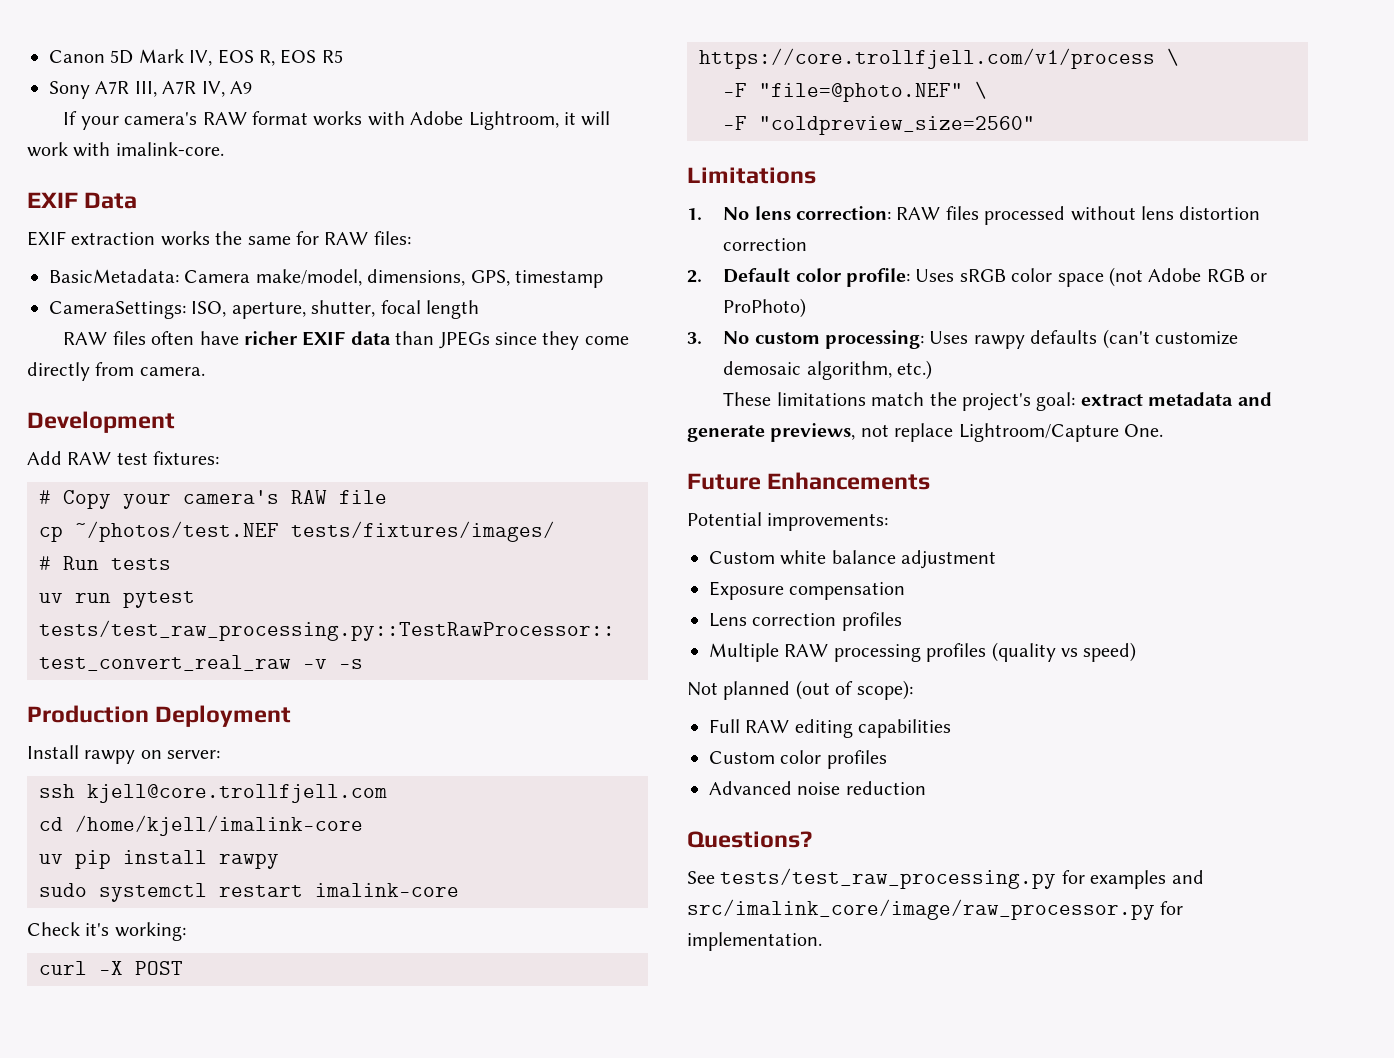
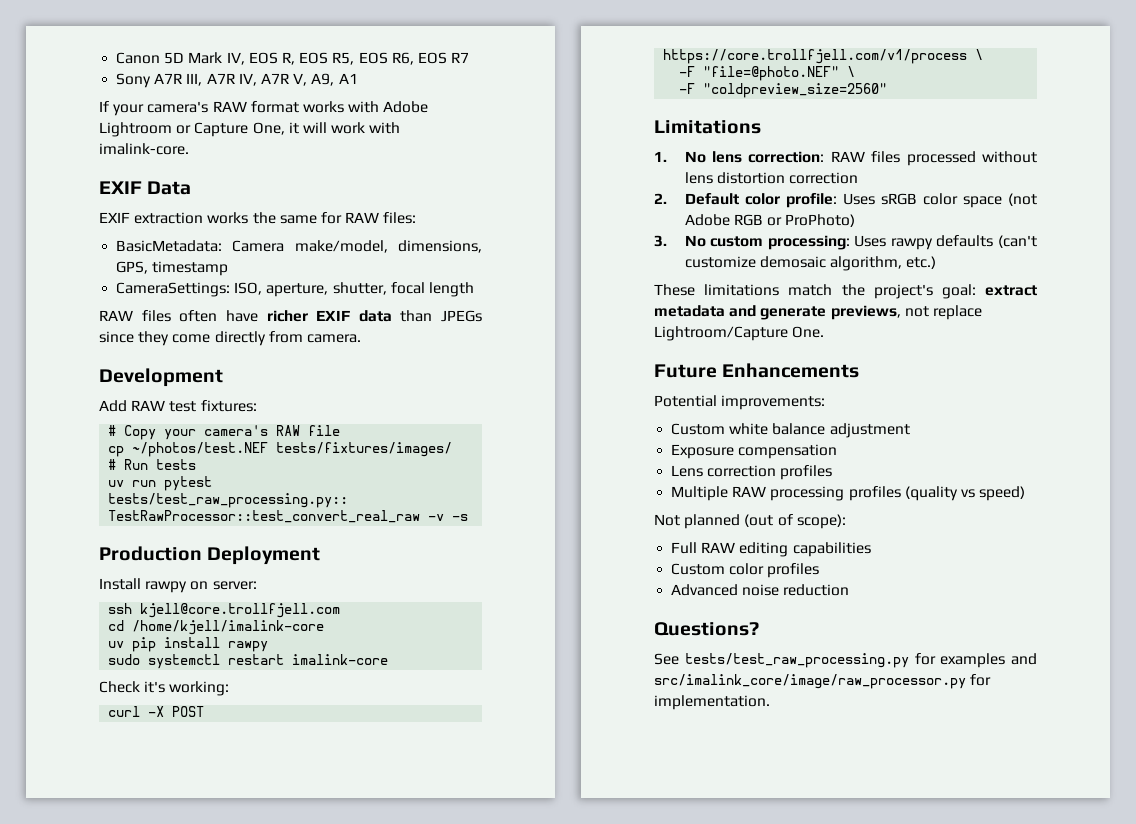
[321,50,343,63] R5 -> [332,52,470,65] R5, EOS R6, EOS R7
[230,81,253,94] A9 -> [260,73,358,86] A7R V, A9, A1
[468,111,559,130] Lightroom, -> [99,122,285,137] Lightroom or Capture One,

